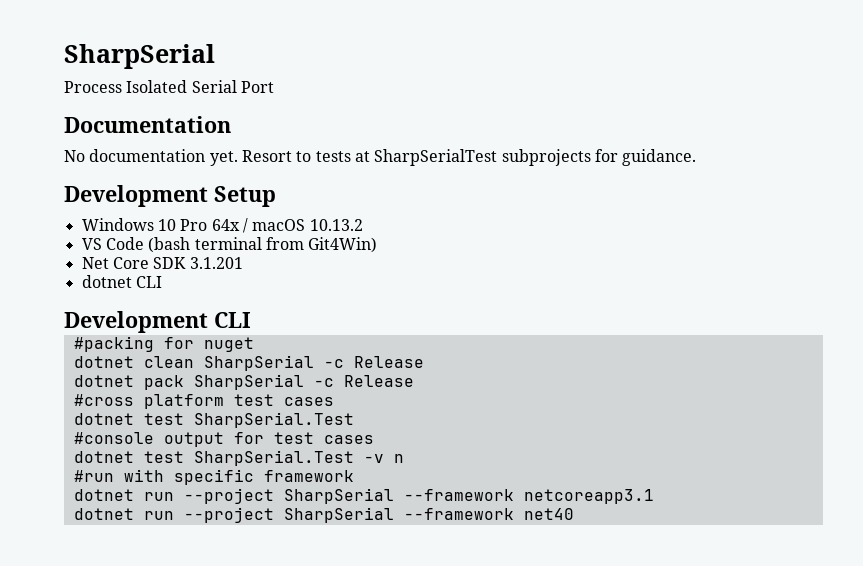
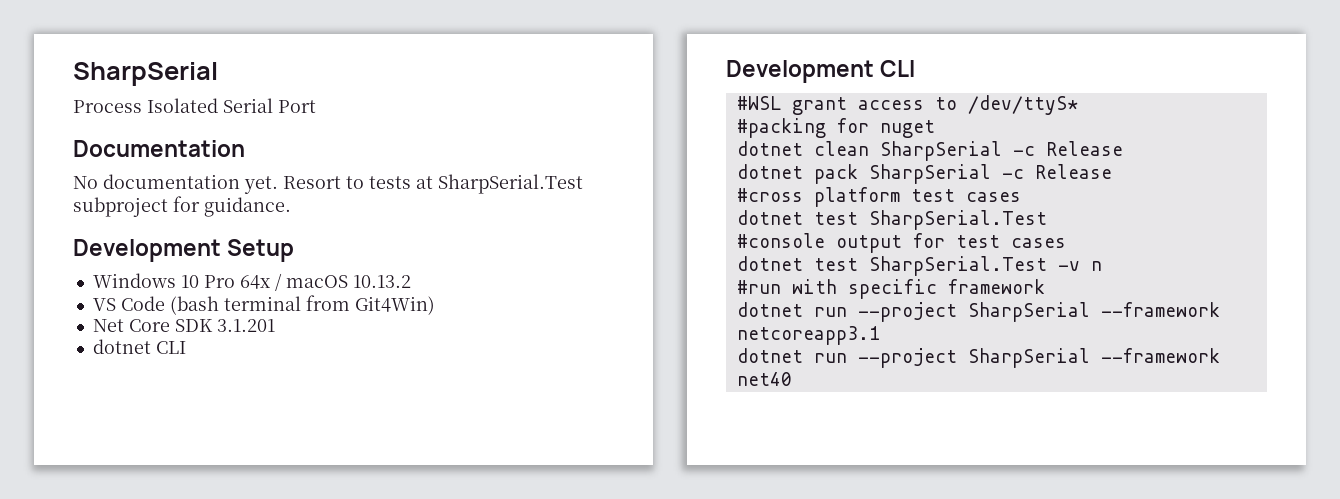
[374,149,591,166] SharpSerialTest subprojects -> [438,174,583,194] [73,197,168,217] SharpSerial.Test subproject
(251, 320) none -> [736,95,1078,115] // #WSL grant access to /dev/ttyS*

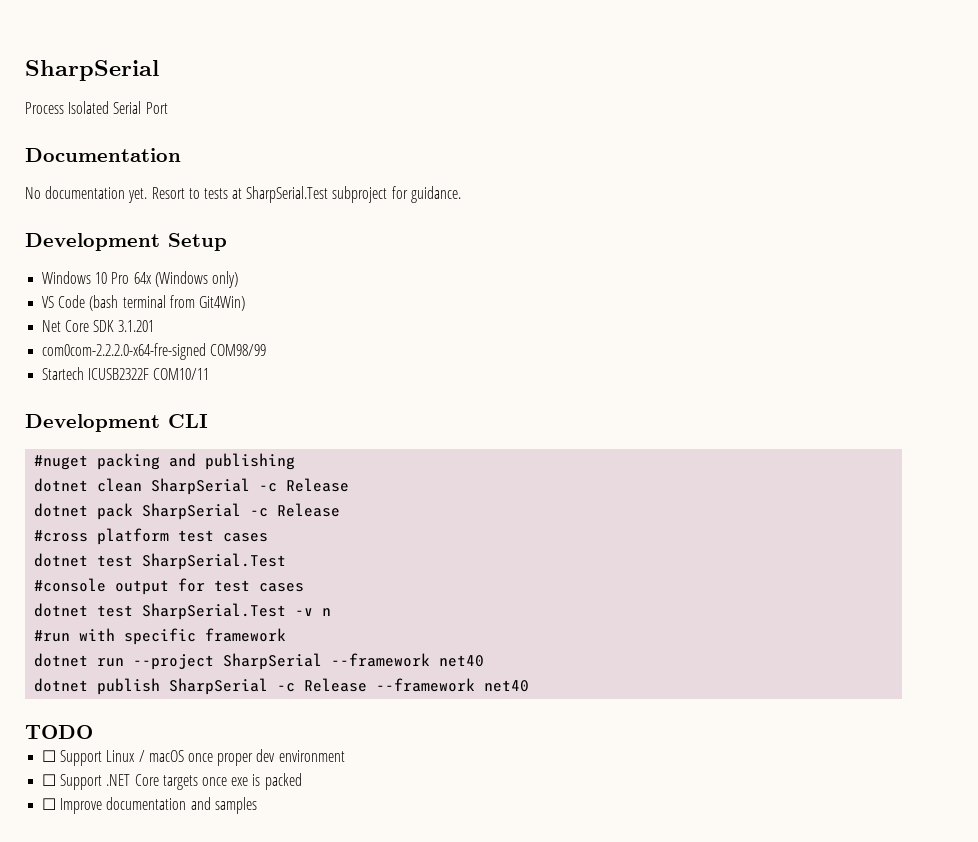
[274,273,411,291] / macOS 10.13.2 -> [154,271,238,288] (Windows only)
[92,339,186,354] [726,60,916,83] [736,95,1078,115] [736,118,935,138] dotnet CLI // Development CLI // #WSL grant access to /dev/ttyS* // #packing for nuget -> [42,343,267,360] [42,367,210,380] [25,414,208,432] [34,453,296,470] com0com-2.2.2.0-x64-fre-signed COM98/99 // Startech ICUSB2322F COM10/11 // Development CLI // #nuget packing and publishing
[736,326,880,345] [736,348,1220,368] [736,372,792,386] netcoreapp3.1 // dotnet run --project SharpSerial --framework net40 -> [439,655,485,667] [34,678,530,695] [25,725,93,739] [42,749,345,766] [42,773,302,790] [42,797,257,814] net40 // dotnet publish SharpSerial -c Release --framework net40 // TODO // ☐ Support Linux / macOS once proper dev environment // ☐ Support .NET Core targets once exe is packed // ☐ Improve documentation and samples

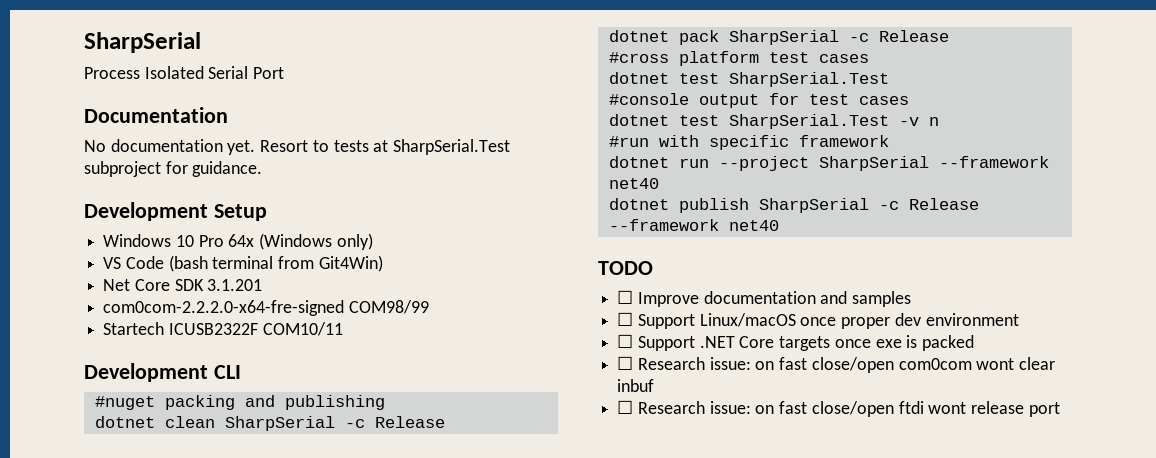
[42,750,184,766] // ☐ Support Linux / macOS -> [617,290,912,307] [617,312,796,329] // ☐ Improve documentation and samples // ☐ Support Linux/macOS
[60,797,257,814] Improve documentation and samples -> [637,357,1056,373] [617,379,655,392] [617,400,1060,417] Research issue: on fast close/open com0com wont clear inbuf // ☐ Research issue: on fast close/open ftdi wont release port

